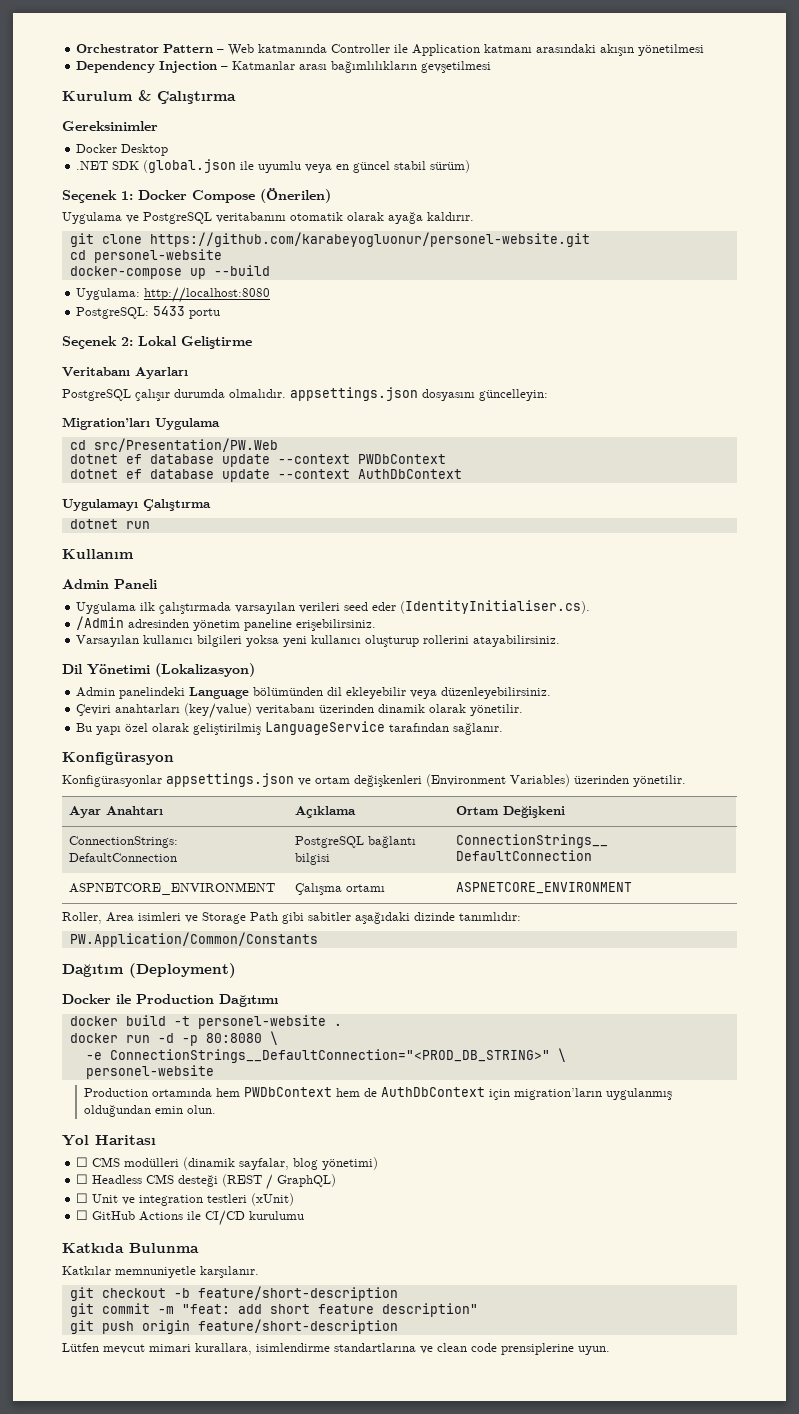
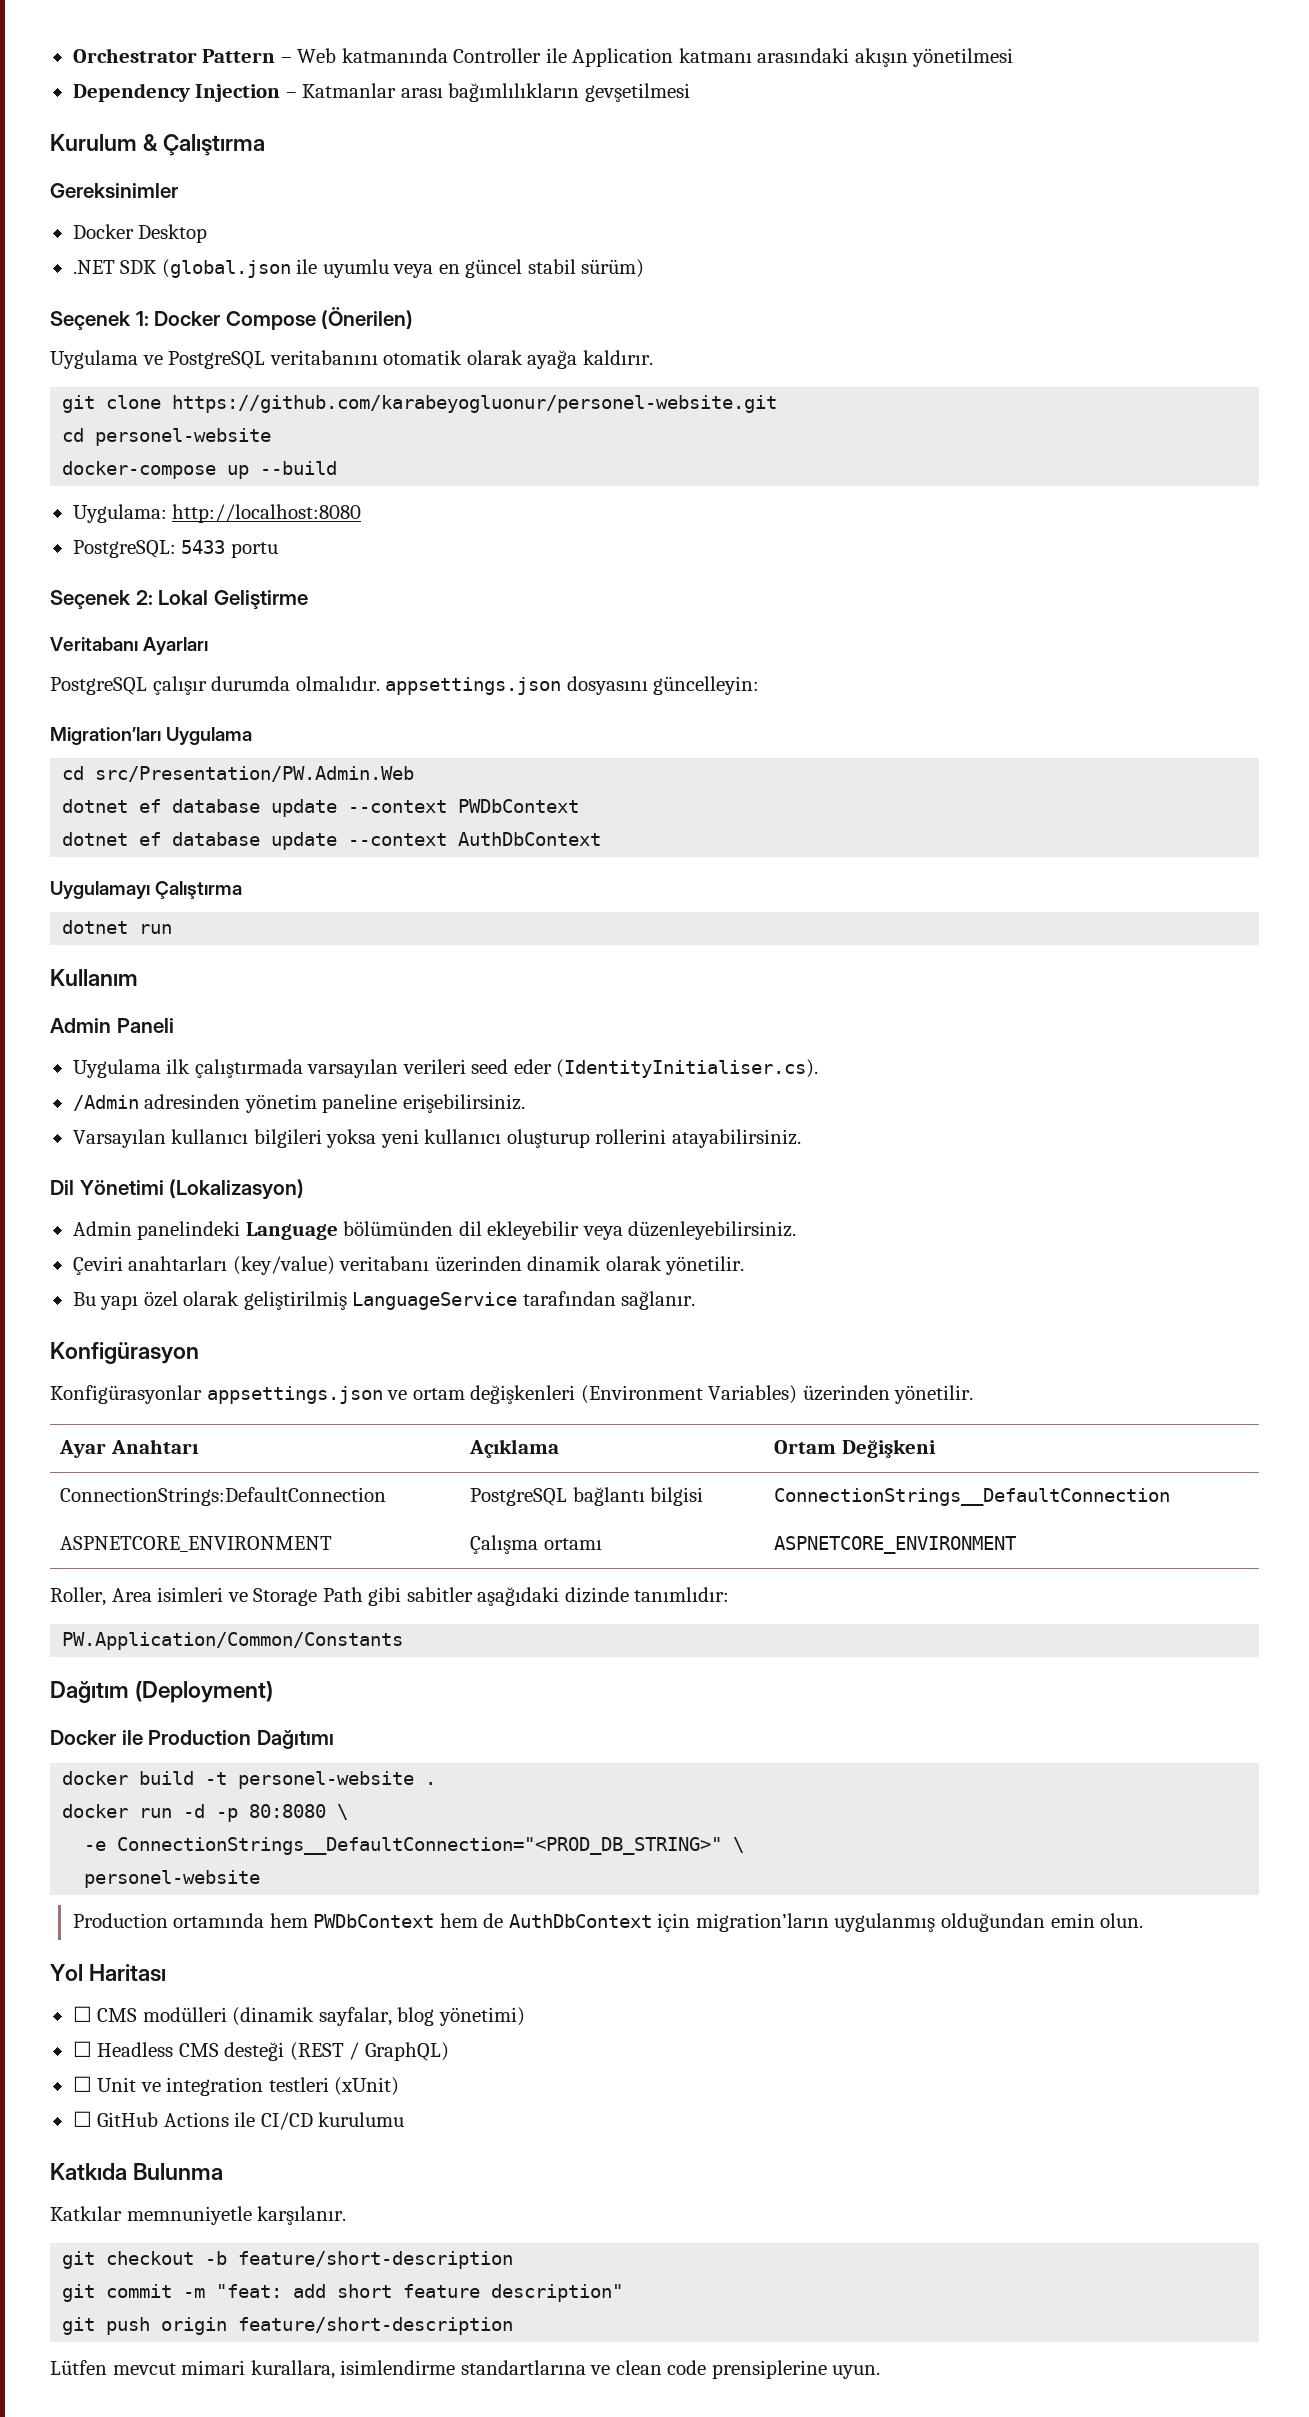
[93,438,278,452] src/Presentation/PW.Web -> [95,766,415,782] src/Presentation/PW.Admin.Web

